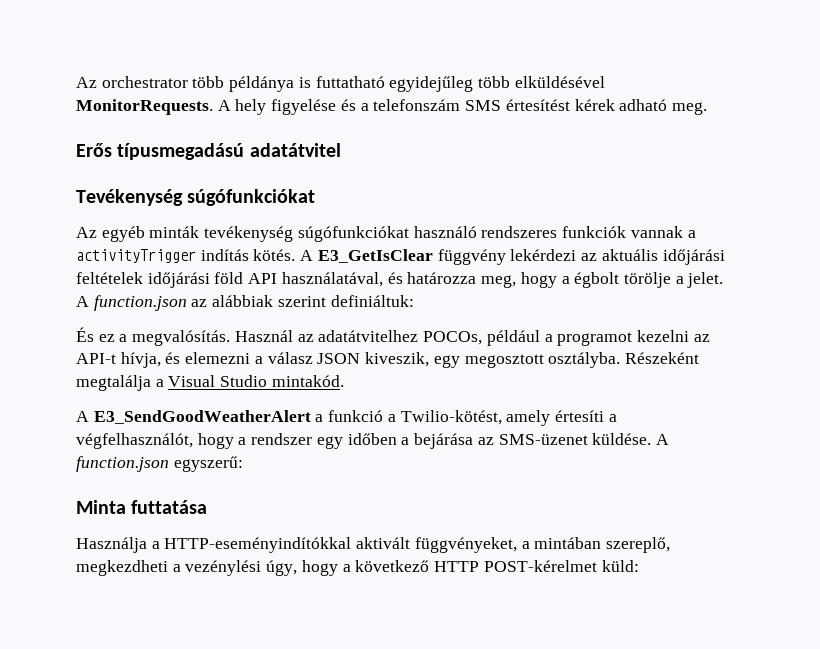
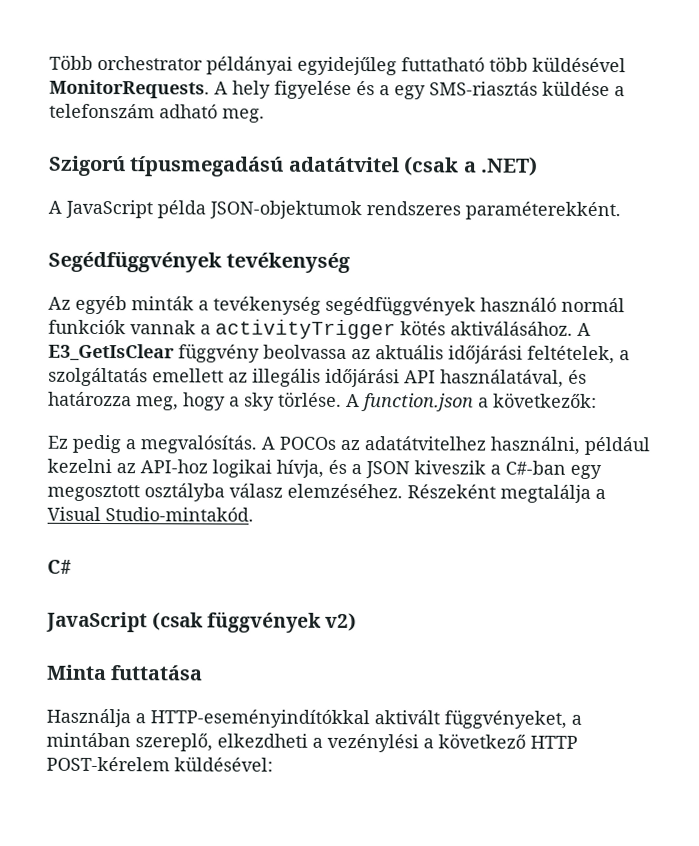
[76,76,605,92] Az orchestrator több példánya is futtatható egyidejűleg több elküldésével -> [49,54,626,76] Több orchestrator példányai egyidejűleg futtatható több küldésével
[373,99,615,111] telefonszám SMS értesítést kérek -> [394,80,625,100] [49,103,155,119] egy SMS-riasztás küldése a telefonszám
[76,143,112,157] Erős -> [48,155,126,177] Szigorú
[76,189,316,206] [76,226,558,242] // Tevékenység súgófunkciókat // Az egyéb minták tevékenység súgófunkciókat használó rendszeres -> [403,156,538,176] [48,199,621,221] [48,250,352,274] [48,295,625,316] (csak a .NET) // A JavaScript példa JSON-objektumok rendszeres paraméterekként. // Segédfüggvények tevékenység // Az egyéb minták a tevékenység segédfüggvények használó normál
[200,249,296,261] indítás kötés. -> [400,320,573,336] kötés aktiválásához.
[510,249,577,261] lekérdezi -> [263,344,347,359] beolvassa
[76,272,244,288] feltételek időjárási föld -> [527,345,630,365] [48,367,400,388] feltételek, a szolgáltatás emellett az illegális időjárási
[574,272,724,288] [76,295,414,311] [76,327,710,346] [76,352,699,368] [76,375,344,391] [76,410,617,426] [76,433,669,449] [76,456,243,472] égbolt törölje a jelet. A function.json az alábbiak szerint definiáltuk: // És ez a megvalósítás. Használ az adatátvitelhez POCOs, például a programot kezelni az API-t hívja, és elemezni a válasz JSON kiveszik, egy megosztott osztályba. Részeként megtalálja a Visual Studio mintakód. // A E3_SendGoodWeatherAlert a funkció a Twilio-kötést, amely értesíti a végfelhasználót, hogy a rendszer egy időben a bejárása az SMS-üzenet küldése. A function.json egyszerű: -> [244,391,597,412] [47,434,650,456] [47,458,602,480] [47,483,606,503] [47,506,254,522] [47,559,72,574] [46,611,358,633] sky törlése. A function.json a következők: // Ez pedig a megvalósítás. A POCOs az adatátvitelhez használni, például kezelni az API-hoz logikai hívja, és a JSON kiveszik a C#-ban egy megosztott osztályba válasz elemzéséhez. Részeként megtalálja a Visual Studio-mintakód. // C# // JavaScript (csak függvények v2)
[76,560,168,576] megkezdheti -> [217,733,308,748] elkezdheti
[266,560,338,576] úgy, hogy -> (419, 743) none
[483,560,639,572] POST-kérelmet küld: -> [46,756,273,772] POST-kérelem küldésével:

